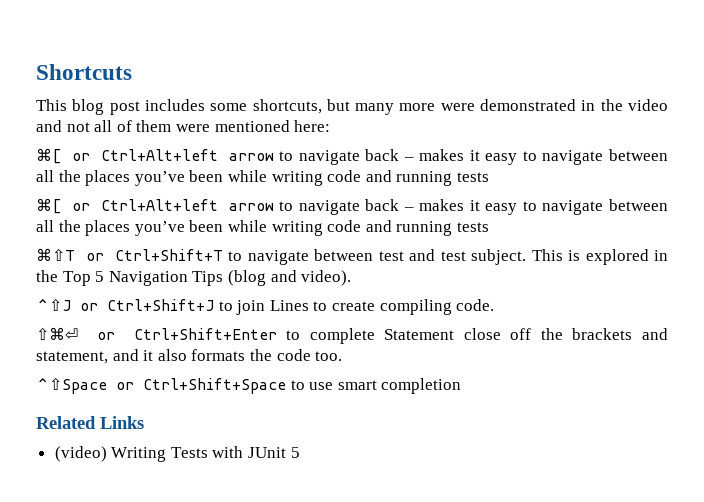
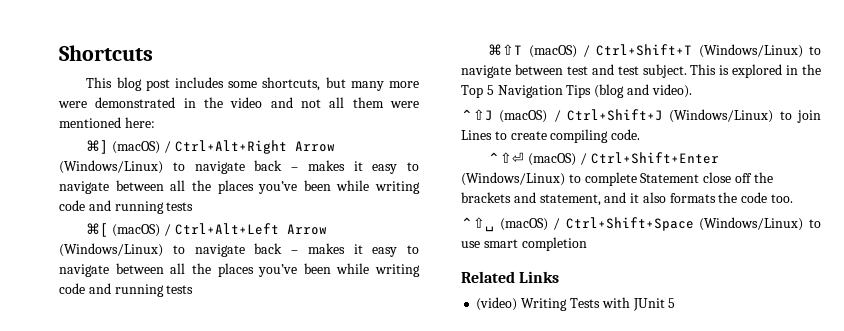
[116,120,132,132] of -> (345, 102) none
[36,148,274,164] ⌘[ or Ctrl+Alt+left arrow -> [86,140,335,154] [59,160,163,174] ⌘] (macOS) / Ctrl+Alt+Right Arrow (Windows/Linux)
[71,199,274,211] or Ctrl+Alt+left arrow -> [112,223,327,237] [59,243,163,257] (macOS) / Ctrl+Alt+Left Arrow (Windows/Linux)
[85,249,223,261] or Ctrl+Shift+T -> [528,44,803,58] (macOS) / Ctrl+Shift+T (Windows/Linux)
[80,299,214,311] or Ctrl+Shift+J -> [499,109,774,123] (macOS) / Ctrl+Shift+J (Windows/Linux)
[36,327,277,340] ⇧⌘⏎ or Ctrl+Shift+Enter -> [488,152,719,166] [461,172,565,186] ⌃⇧⏎ (macOS) / Ctrl+Shift+Enter (Windows/Linux)
[36,377,286,394] ⌃⇧Space or Ctrl+Shift+Space -> [461,217,804,232] ⌃⇧␣ (macOS) / Ctrl+Shift+Space (Windows/Linux)

